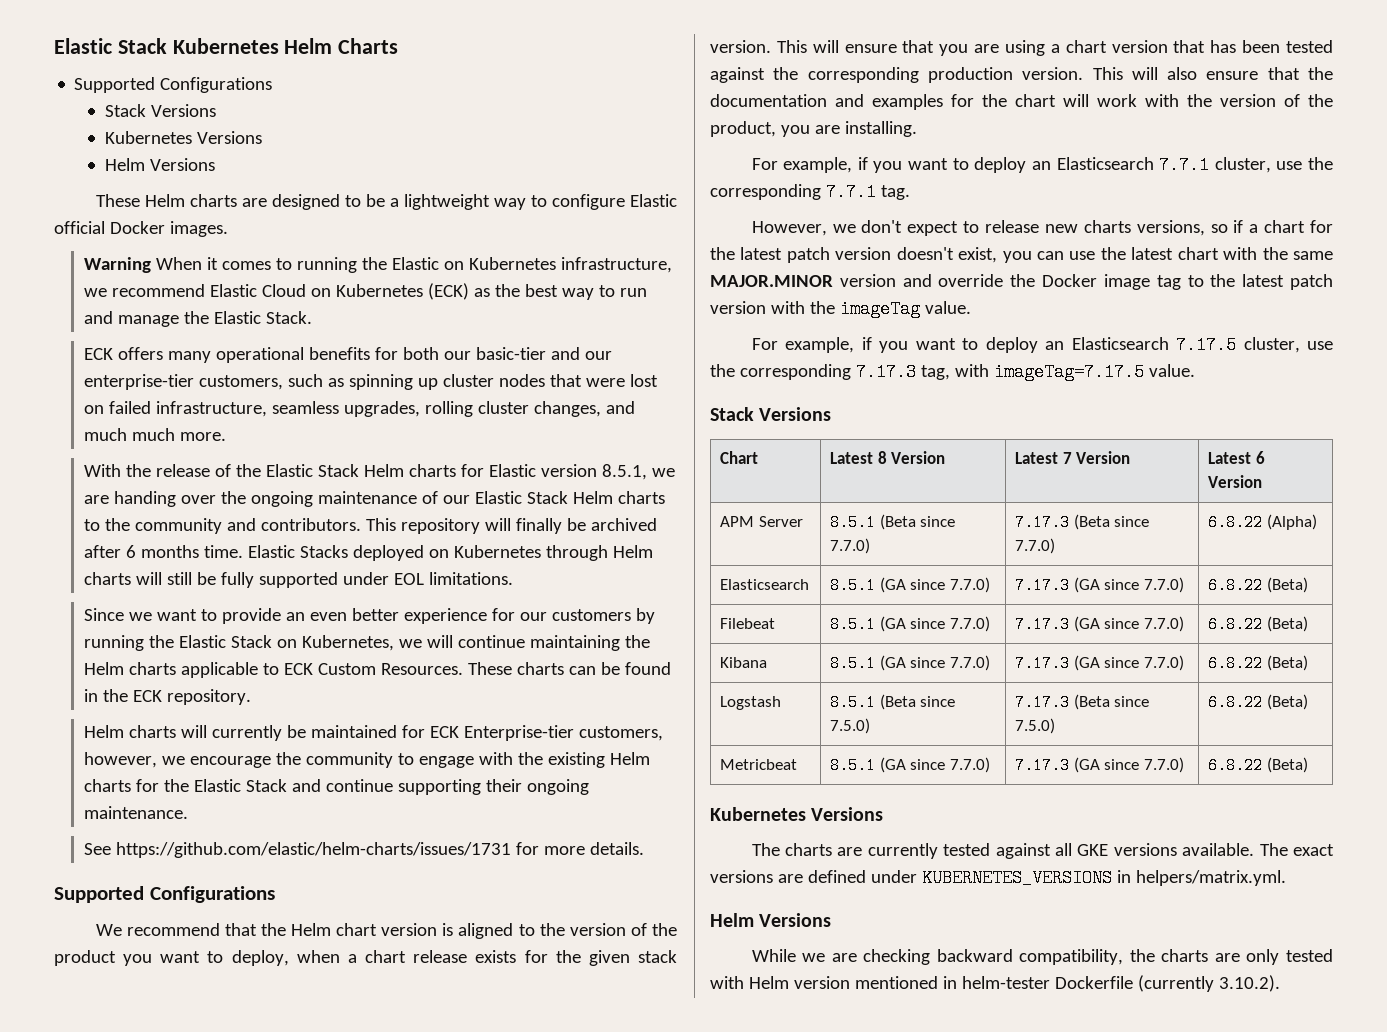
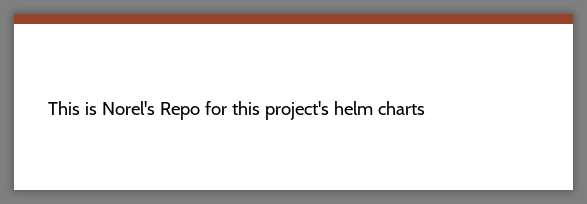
[54,38,399,54] [74,77,273,93] [104,104,216,117] [104,131,262,144] [104,158,215,171] [95,194,677,210] [54,221,228,237] [84,257,673,273] [84,283,648,300] [84,311,313,327] [84,347,613,363] [84,374,659,390] [84,401,636,417] [84,428,227,441] [84,464,676,480] [84,491,666,507] [84,518,658,534] [84,545,654,561] [84,572,514,588] [84,608,656,624] [84,635,651,651] [84,662,672,678] [84,689,252,705] [84,725,664,741] [84,752,651,768] [84,779,590,795] [84,806,189,819] [84,842,645,858] [54,886,275,903] [95,923,678,939] [54,950,677,966] [710,40,1334,56] [710,67,1333,83] [710,94,1333,110] [710,121,917,137] [751,156,1333,174] [710,183,910,201] [751,220,1333,236] [710,247,1333,263] [710,274,1333,290] [710,300,971,318] [751,336,1333,354] [710,363,1195,381] [710,407,832,421] [720,451,759,464] [830,451,946,464] [1015,451,1131,464] [1208,451,1265,464] [1208,475,1263,488] [720,516,803,527] [830,514,956,531] [830,538,871,554] [1015,514,1150,531] [1015,538,1056,554] [1208,514,1317,531] [720,579,810,590] [830,577,990,594] [1015,577,1184,594] [1208,577,1308,594] [720,618,776,629] [830,616,990,633] [1015,616,1184,633] [1208,616,1308,633] [720,657,768,668] [830,655,990,672] [1015,655,1184,672] [1208,655,1308,672] [720,696,782,710] [830,694,956,711] [830,718,871,734] [1015,694,1150,711] [1015,718,1056,734] [1208,694,1308,711] [720,759,798,770] [830,757,990,774] [1015,757,1184,774] [1208,757,1308,774] [710,807,884,821] [751,843,1334,859] [710,869,1286,887] [710,913,832,927] [751,949,1333,965] [710,975,1280,992] Elastic Stack Kubernetes Helm Charts // Supported Configurations // Stack Versions // Kubernetes Versions // Helm Versions // These Helm charts are designed to be a lightweight way to configure Elastic official Docker images. // Warning When it comes to running the Elastic on Kubernetes infrastructure, we recommend Elastic Cloud on Kubernetes (ECK) as the best way to run and manage the Elastic Stack. // ECK offers many operational benefits for both our basic-tier and our enterprise-tier customers, such as spinning up cluster nodes that were lost on failed infrastructure, seamless upgrades, rolling cluster changes, and much much more. // With the release of the Elastic Stack Helm charts for Elastic version 8.5.1, we are handing over the ongoing maintenance of our Elastic Stack Helm charts to the community and contributors. This repository will finally be archived after 6 months time. Elastic Stacks deployed on Kubernetes through Helm charts will still be fully supported under EOL limitations. // Since we want to provide an even better experience for our customers by running the Elastic Stack on Kubernetes, we will continue maintaining the Helm charts applicable to ECK Custom Resources. These charts can be found in the ECK repository. // Helm charts will currently be maintained for ECK Enterprise-tier customers, however, we encourage the community to engage with the existing Helm charts for the Elastic Stack and continue supporting their ongoing maintenance. // See https://github.com/elastic/helm-charts/issues/1731 for more details. // Supported Configurations // We recommend that the Helm chart version is aligned to the version of the product you want to deploy, when a chart release exists for the given stack version. This will ensure that you are using a chart version that has been tested against the corresponding production version. This will also ensure that the documentation and examples for the chart will work with the version of the product, you are installing. // For example, if you want to deploy an Elasticsearch 7.7.1 cluster, use the corresponding 7.7.1 tag. // However, we don't expect to release new charts versions, so if a chart for the latest patch version doesn't exist, you can use the latest chart with the same MAJOR.MINOR version and override the Docker image tag to the latest patch version with the imageTag value. // For example, if you want to deploy an Elasticsearch 7.17.5 cluster, use the corresponding 7.17.3 tag, with imageTag=7.17.5 value. // Stack Versions // Chart | Latest 8 Version | Latest 7 Version | Latest 6 Version // APM Server | 8.5.1 (Beta since 7.7.0) | 7.17.3 (Beta since 7.7.0) | 6.8.22 (Alpha) // Elasticsearch | 8.5.1 (GA since 7.7.0) | 7.17.3 (GA since 7.7.0) | 6.8.22 (Beta) // Filebeat | 8.5.1 (GA since 7.7.0) | 7.17.3 (GA since 7.7.0) | 6.8.22 (Beta) // Kibana | 8.5.1 (GA since 7.7.0) | 7.17.3 (GA since 7.7.0) | 6.8.22 (Beta) // Logstash | 8.5.1 (Beta since 7.5.0) | 7.17.3 (Beta since 7.5.0) | 6.8.22 (Beta) // Metricbeat | 8.5.1 (GA since 7.7.0) | 7.17.3 (GA since 7.7.0) | 6.8.22 (Beta) // Kubernetes Versions // The charts are currently tested against all GKE versions available. The exact versions are defined under KUBERNETES_VERSIONS in helpers/matrix.yml. // Helm Versions // While we are checking backward compatibility, the charts are only tested with Helm version mentioned in helm-tester Dockerfile (currently 3.10.2). -> [48,101,425,120] This is Norel's Repo for this project's helm charts

